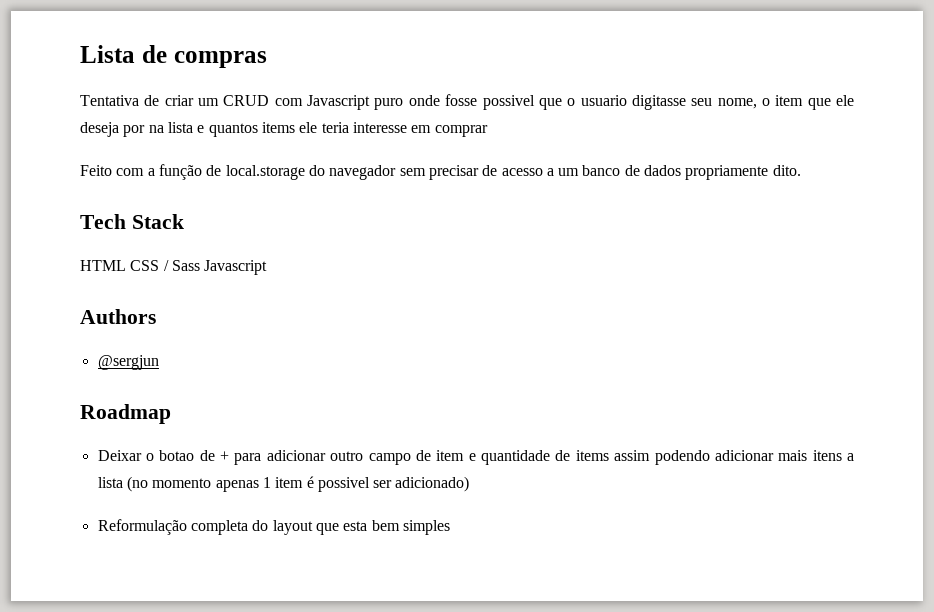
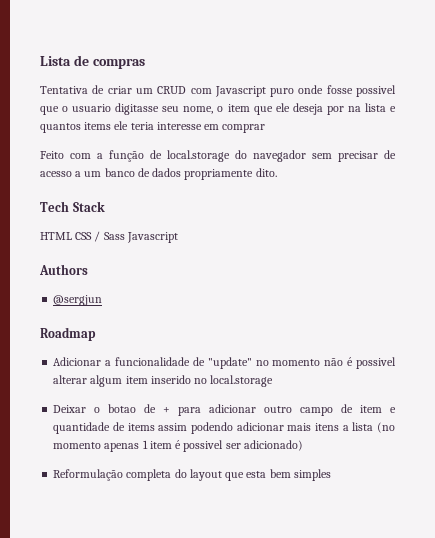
(171, 414) none -> [53,357,397,369] [53,375,274,387] // Adicionar a funcionalidade de "update" no momento não é possivel alterar algum item inserido no local.storage

